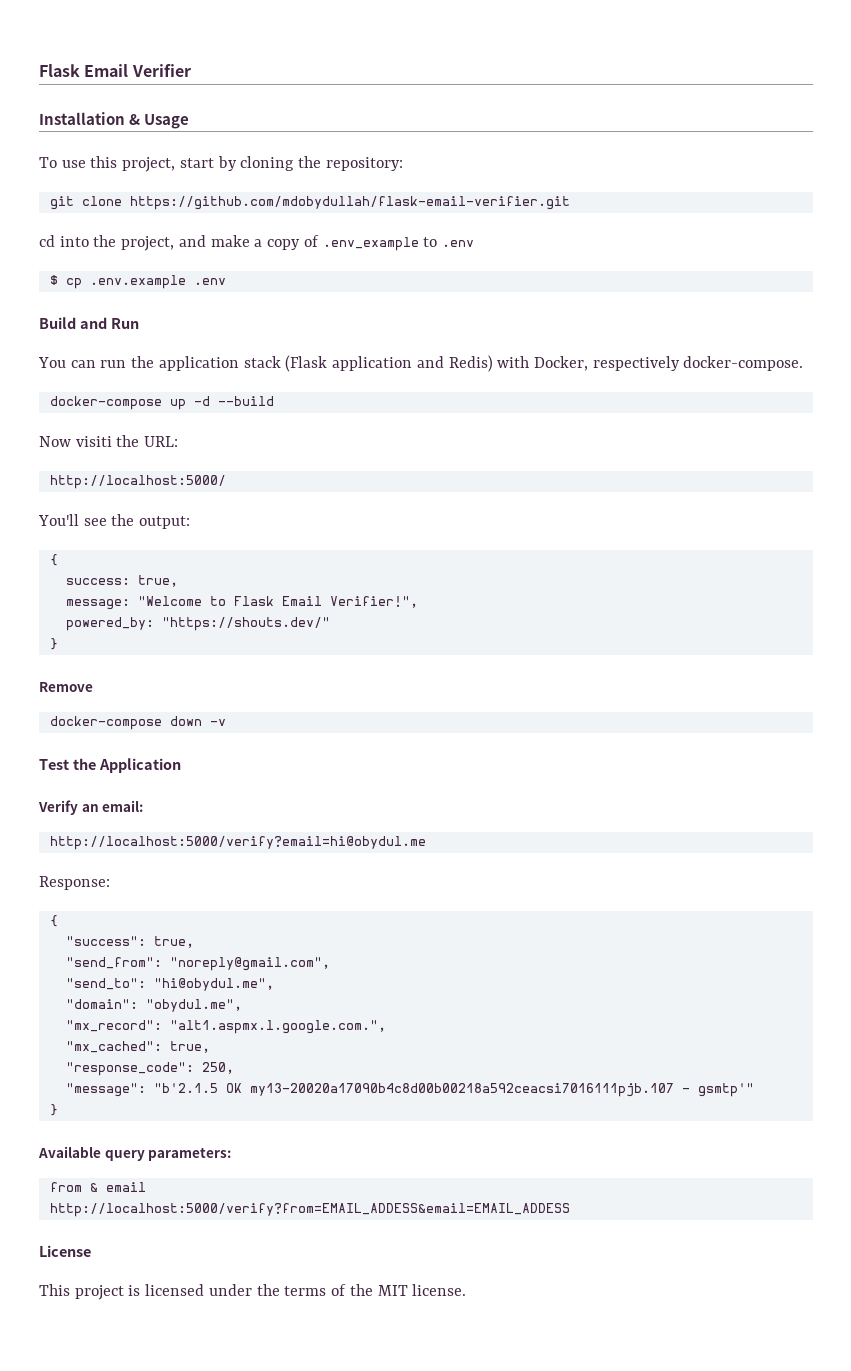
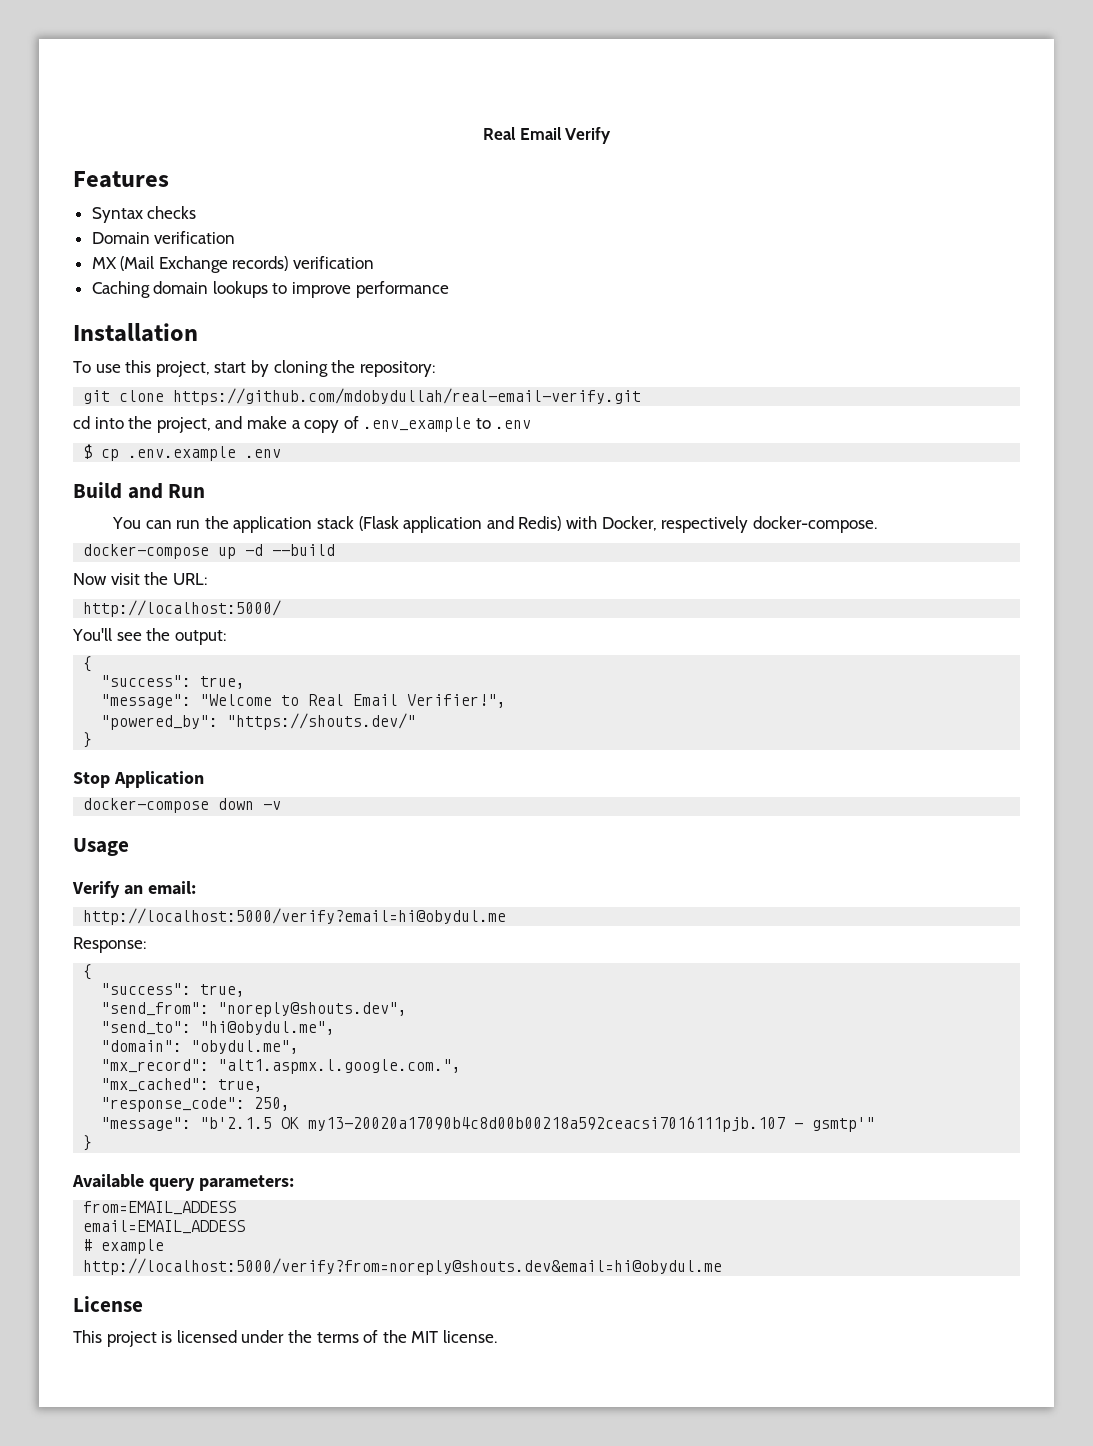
[39,64,191,77] Flask Email Verifier -> [482,127,612,144] [73,171,169,188] [91,206,197,223] [91,231,236,244] [91,256,375,273] [91,281,449,298] Real Email Verify // Features // Syntax checks // Domain verification // MX (Mail Exchange records) verification // Caching domain lookups to improve performance
[129,114,190,129] & Usage -> (198, 332) none
[129,196,570,210] https://github.com/mdobydullah/flask-email-verifier.git -> [173,388,642,405] https://github.com/mdobydullah/real-email-verify.git
[75,436,112,447] visiti -> [110,573,140,585] visit
[65,575,178,587] [65,599,130,610] success: true, // message: -> [101,675,246,689] [101,694,192,708] "success": true, // "message":
[233,596,274,606] Flask -> [308,694,345,706] Real
[65,617,154,631] powered_by: -> [101,715,219,730] "powered_by":
[39,682,93,692] Remove -> [73,771,204,788] Stop Application
[39,758,181,773] Test the Application -> [73,838,129,856] Usage
[169,957,330,971] "noreply@gmail.com", -> [218,1002,408,1017] "noreply@shouts.dev",
[49,1182,146,1192] [49,1203,570,1217] from & email // http://localhost:5000/verify?from=EMAIL_ADDESS&email=EMAIL_ADDESS -> [83,1201,237,1215] [83,1220,246,1234] [83,1239,165,1254] [83,1258,723,1275] from=EMAIL_ADDESS // email=EMAIL_ADDESS // # example // http://localhost:5000/verify?from=noreply@shouts.dev&email=hi@obydul.me

